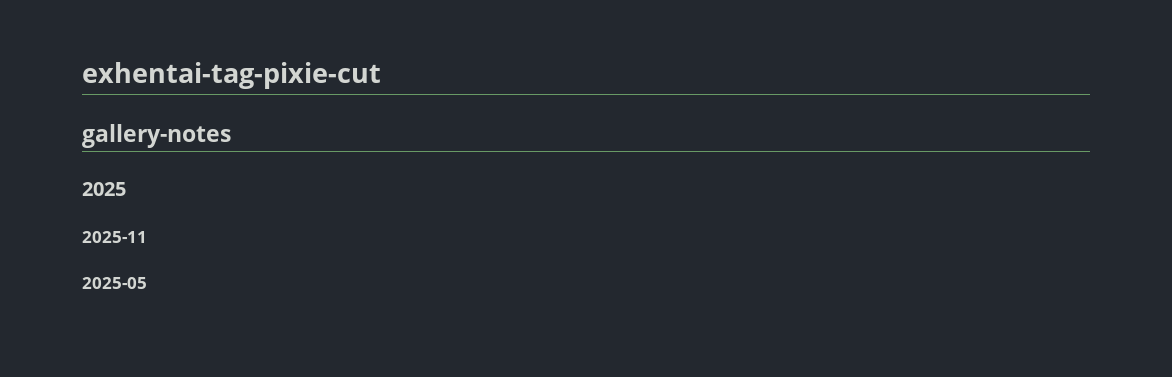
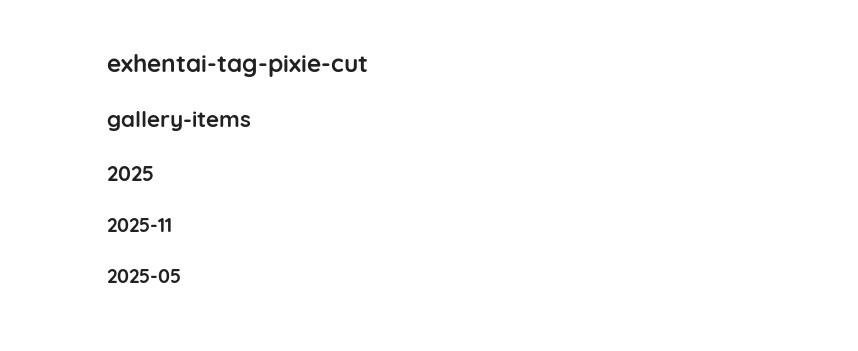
[82,124,231,148] gallery-notes -> [107,111,251,131] gallery-items

